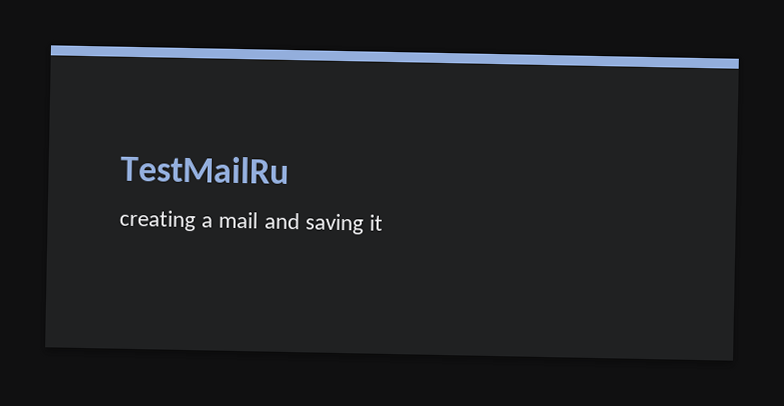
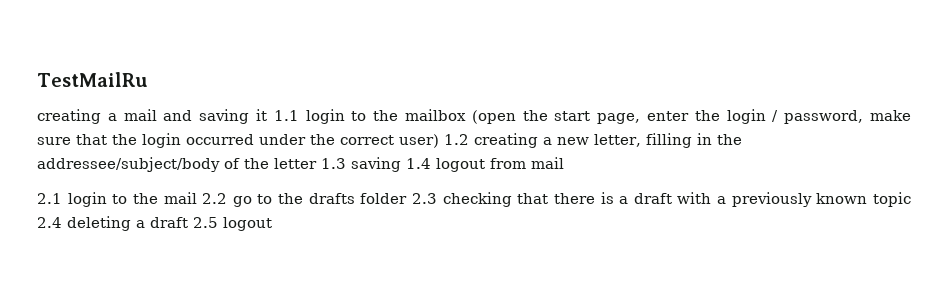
(384, 222) none -> [273,109,911,124] [37,133,742,148] [37,157,564,172] [37,192,911,207] [37,216,272,231] 1.1 login to the mailbox (open the start page, enter the login / password, make sure that the login occurred under the correct user) 1.2 creating a new letter, filling in the addressee/subject/body of the letter 1.3 saving 1.4 logout from mail // 2.1 login to the mail 2.2 go to the drafts folder 2.3 checking that there is a draft with a previously known topic 2.4 deleting a draft 2.5 logout

